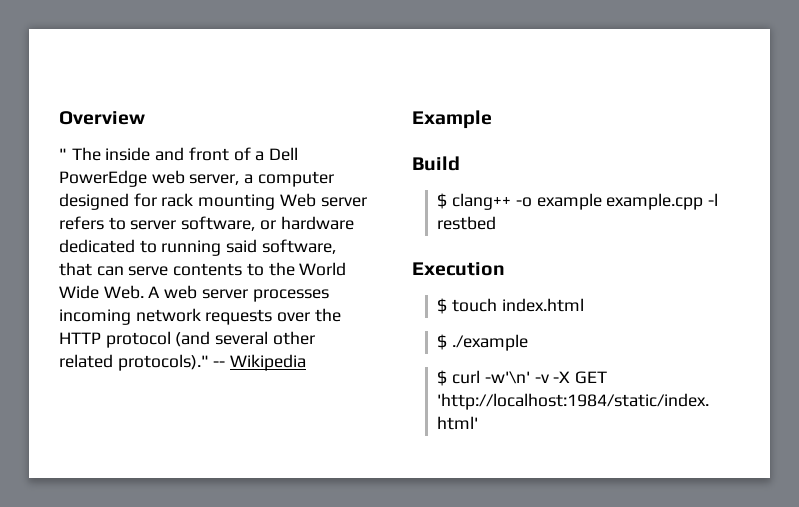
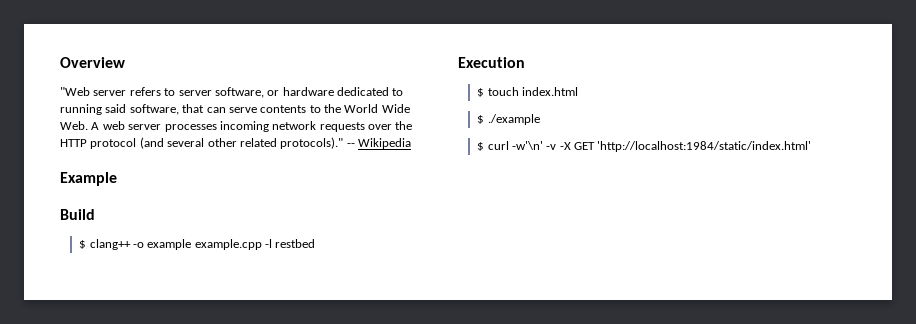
[59,147,299,161] [59,170,334,187] [59,193,316,210] " The inside and front of a Dell PowerEdge web server, a computer designed for rack mounting Web -> [60,87,90,96] "Web

